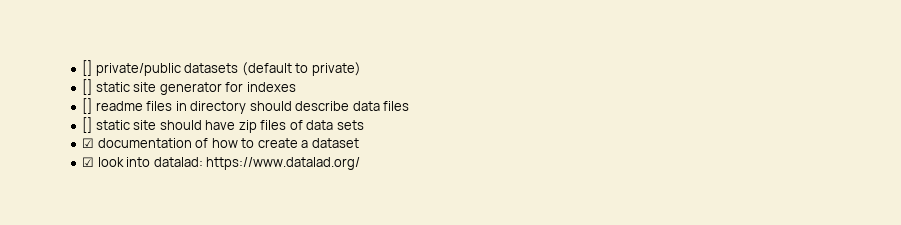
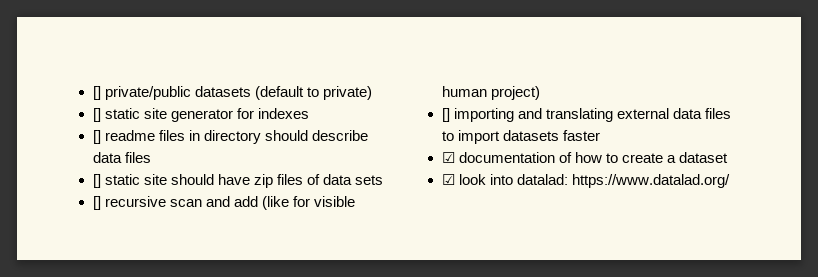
(364, 125) none -> [92,196,355,210] [441,86,540,100] [441,108,731,122] [441,130,600,144] // [] recursive scan and add (like for visible human project) // [] importing and translating external data files to import datasets faster

